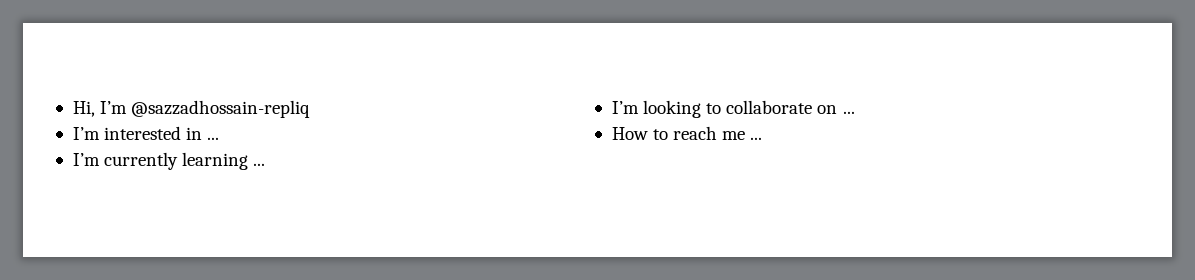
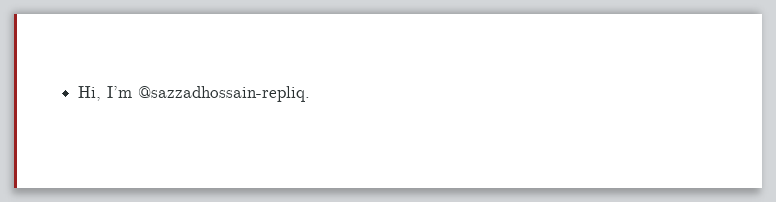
[131,100,311,118] [72,126,220,140] [72,152,266,170] [611,100,855,118] [611,126,763,140] @sazzadhossain-repliq // I’m interested in ... // I’m currently learning ... // I’m looking to collaborate on ... // How to reach me ... -> [138,86,311,102] @sazzadhossain-repliq.

